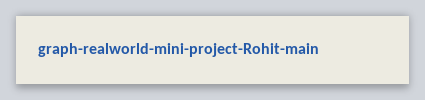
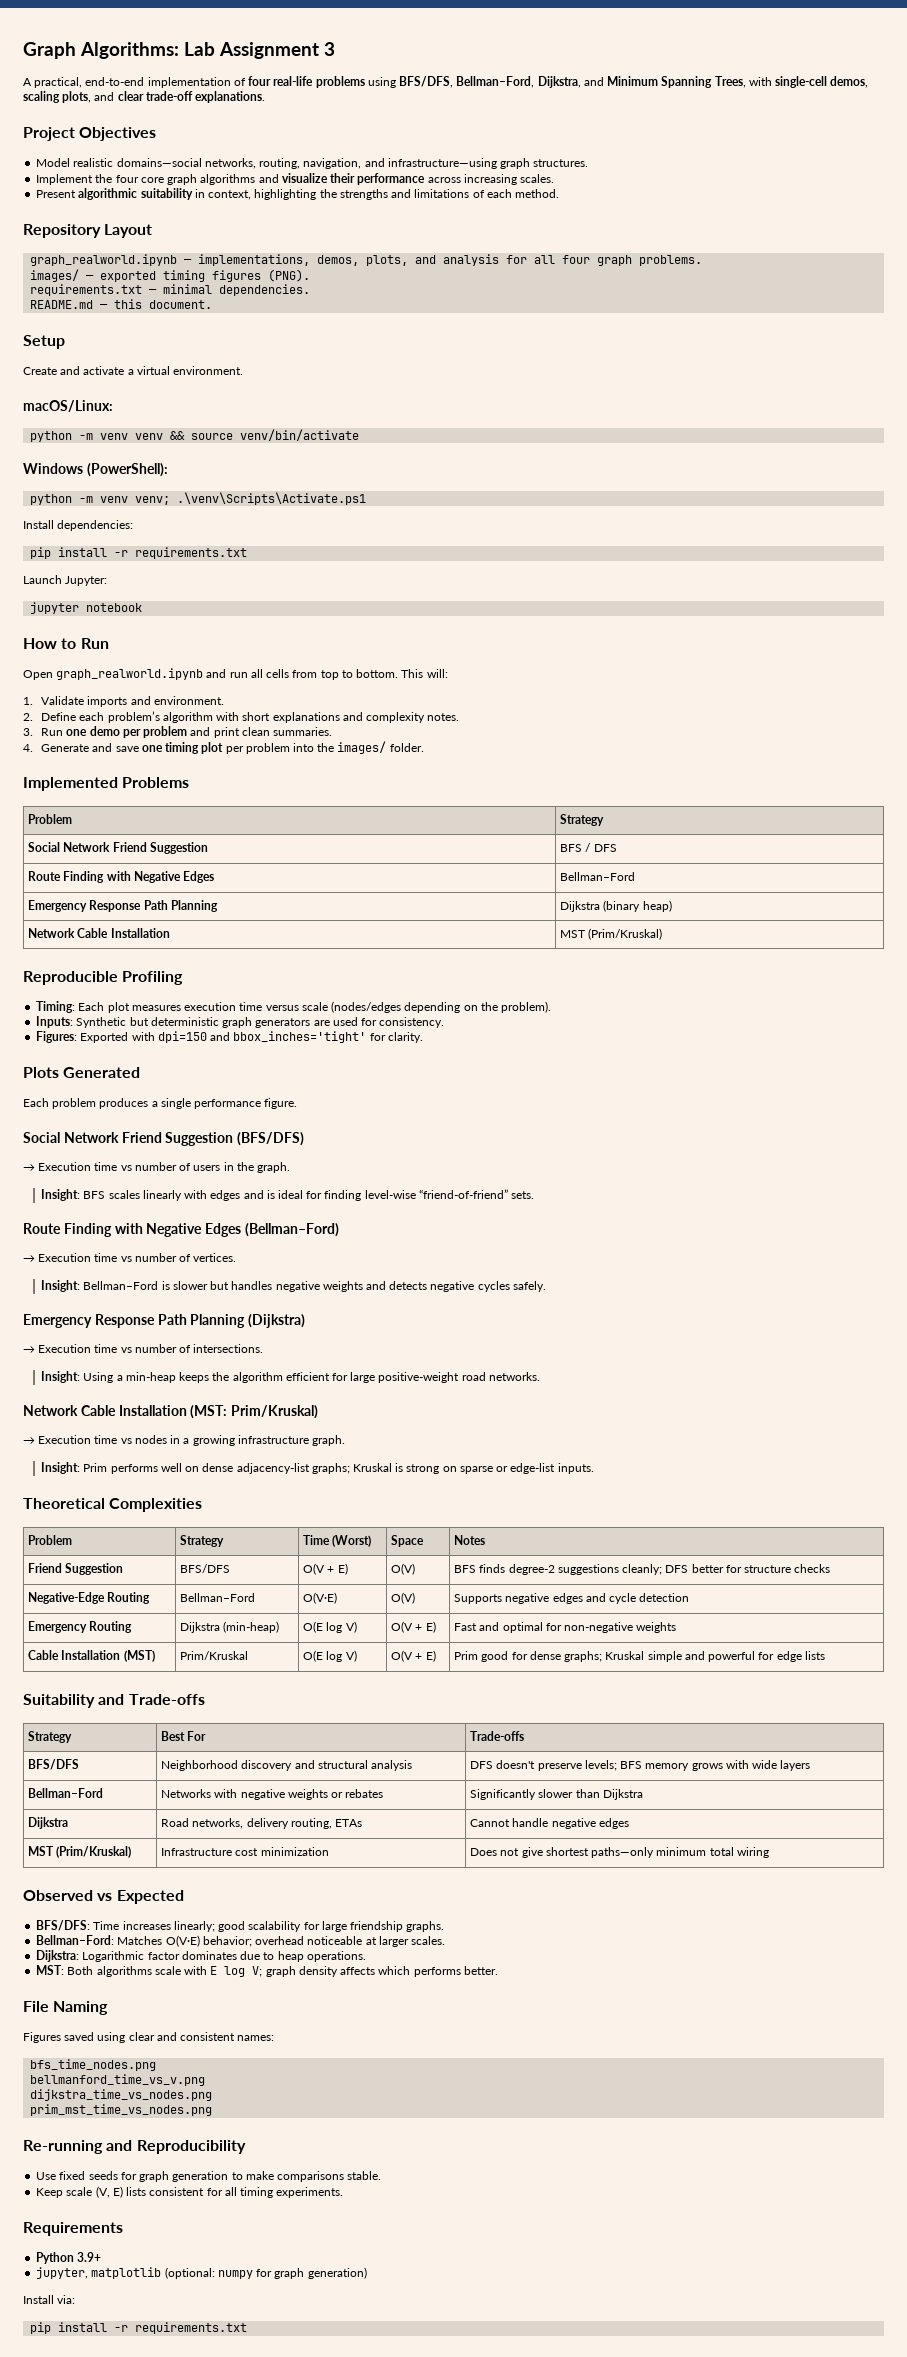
[38,43,319,57] graph-realworld-mini-project-Rohit-main -> [23,42,335,59] [23,76,869,88] [23,91,266,103] [23,127,157,141] [36,158,589,169] [36,173,555,185] [36,188,560,200] [23,224,153,238] [30,254,703,266] [30,269,311,282] [30,284,311,296] [30,299,213,309] [23,335,65,349] [23,366,244,375] [23,400,113,412] [30,429,360,442] [23,463,168,477] [30,492,367,505] [23,520,134,531] [30,547,248,559] [23,575,108,586] [30,602,143,614] [23,638,109,649] [23,668,448,680] [23,696,224,707] [23,711,460,723] [23,726,332,738] [23,741,424,754] [23,777,190,791] [28,814,73,824] [560,814,605,826] [28,842,208,854] [560,843,617,852] [28,871,215,883] [560,872,636,881] [28,900,218,912] [560,900,672,912] [28,928,170,938] [560,928,663,940] [23,971,184,985] [36,1001,552,1013] [36,1016,445,1028] [36,1031,423,1043] [23,1067,141,1078] [23,1098,298,1109] [23,1132,305,1146] [23,1162,291,1173] [41,1189,535,1201] [23,1223,339,1237] [23,1253,237,1262] [41,1280,546,1292] [23,1314,306,1328] [23,1344,264,1353] [41,1371,540,1383] [23,1405,319,1419] [23,1435,346,1446] [41,1462,594,1474] [23,1498,203,1512] [28,1535,73,1545] [180,1535,225,1547] [303,1535,372,1547] [391,1535,425,1547] [454,1535,486,1545] [28,1563,124,1575] [180,1564,231,1573] [303,1563,348,1575] [391,1563,416,1575] [454,1564,831,1575] [28,1592,151,1604] [180,1593,256,1602] [303,1592,338,1604] [391,1592,416,1604] [454,1593,690,1604] [28,1621,133,1633] [180,1621,280,1633] [303,1621,357,1633] [391,1621,436,1633] [454,1622,677,1633] [28,1650,155,1662] [180,1651,249,1660] [303,1650,357,1662] [391,1650,436,1662] [454,1651,825,1662] [23,1694,205,1708] [28,1731,73,1743] [161,1731,207,1741] [470,1731,525,1741] [28,1759,80,1770] [161,1760,413,1771] [470,1760,811,1771] [28,1788,104,1798] [161,1789,384,1800] [470,1789,643,1800] [28,1817,69,1829] [161,1818,363,1829] [470,1818,629,1829] [28,1846,132,1858] [161,1847,329,1856] [470,1847,769,1858] [23,1890,184,1904] [36,1920,445,1932] [36,1935,446,1947] [36,1950,366,1962] [36,1965,498,1977] [23,2001,109,2015] [23,2032,275,2043] [30,2059,157,2071] [30,2074,206,2086] [30,2089,213,2101] [30,2104,213,2116] [23,2140,246,2154] [36,2171,382,2182] [36,2186,344,2198] [23,2222,123,2236] [36,2252,102,2264] [36,2267,367,2279] [23,2295,76,2304] [30,2322,248,2334] Graph Algorithms: Lab Assignment 3 // A practical, end-to-end implementation of four real-life problems using BFS/DFS, Bellman–Ford, Dijkstra, and Minimum Spanning Trees, with single-cell demos, scaling plots, and clear trade-off explanations. // Project Objectives // Model realistic domains—social networks, routing, navigation, and infrastructure—using graph structures. // Implement the four core graph algorithms and visualize their performance across increasing scales. // Present algorithmic suitability in context, highlighting the strengths and limitations of each method. // Repository Layout // graph_realworld.ipynb — implementations, demos, plots, and analysis for all four graph problems. // images/ — exported timing figures (PNG). // requirements.txt — minimal dependencies. // README.md — this document. // Setup // Create and activate a virtual environment. // macOS/Linux: // python -m venv venv && source venv/bin/activate // Windows (PowerShell): // python -m venv venv; .\venv\Scripts\Activate.ps1 // Install dependencies: // pip install -r requirements.txt // Launch Jupyter: // jupyter notebook // How to Run // Open graph_realworld.ipynb and run all cells from top to bottom. This will: // 1. Validate imports and environment. // 2. Define each problem’s algorithm with short explanations and complexity notes. // 3. Run one demo per problem and print clean summaries. // 4. Generate and save one timing plot per problem into the images/ folder. // Implemented Problems // Problem | Strategy // Social Network Friend Suggestion | BFS / DFS // Route Finding with Negative Edges | Bellman–Ford // Emergency Response Path Planning | Dijkstra (binary heap) // Network Cable Installation | MST (Prim/Kruskal) // Reproducible Profiling // Timing: Each plot measures execution time versus scale (nodes/edges depending on the problem). // Inputs: Synthetic but deterministic graph generators are used for consistency. // Figures: Exported with dpi=150 and bbox_inches='tight' for clarity. // Plots Generated // Each problem produces a single performance figure. // Social Network Friend Suggestion (BFS/DFS) // → Execution time vs number of users in the graph. // Insight: BFS scales linearly with edges and is ideal for finding level-wise “friend-of-friend” sets. // Route Finding with Negative Edges (Bellman–Ford) // → Execution time vs number of vertices. // Insight: Bellman–Ford is slower but handles negative weights and detects negative cycles safely. // Emergency Response Path Planning (Dijkstra) // → Execution time vs number of intersections. // Insight: Using a min-heap keeps the algorithm efficient for large positive-weight road networks. // Network Cable Installation (MST: Prim/Kruskal) // → Execution time vs nodes in a growing infrastructure graph. // Insight: Prim performs well on dense adjacency-list graphs; Kruskal is strong on sparse or edge-list inputs. // Theoretical Complexities // Problem | Strategy | Time (Worst) | Space | Notes // Friend Suggestion | BFS/DFS | O(V + E) | O(V) | BFS finds degree-2 suggestions cleanly; DFS better for structure checks // Negative-Edge Routing | Bellman–Ford | O(V·E) | O(V) | Supports negative edges and cycle detection // Emergency Routing | Dijkstra (min-heap) | O(E log V) | O(V + E) | Fast and optimal for non-negative weights // Cable Installation (MST) | Prim/Kruskal | O(E log V) | O(V + E) | Prim good for dense graphs; Kruskal simple and powerful for edge lists // Suitability and Trade-offs // Strategy | Best For | Trade-offs // BFS/DFS | Neighborhood discovery and structural analysis | DFS doesn't preserve levels; BFS memory grows with wide layers // Bellman–Ford | Networks with negative weights or rebates | Significantly slower than Dijkstra // Dijkstra | Road networks, delivery routing, ETAs | Cannot handle negative edges // MST (Prim/Kruskal) | Infrastructure cost minimization | Does not give shortest paths—only minimum total wiring // Observed vs Expected // BFS/DFS: Time increases linearly; good scalability for large friendship graphs. // Bellman–Ford: Matches O(V·E) behavior; overhead noticeable at larger scales. // Dijkstra: Logarithmic factor dominates due to heap operations. // MST: Both algorithms scale with E log V; graph density affects which performs better. // File Naming // Figures saved using clear and consistent names: // bfs_time_nodes.png // bellmanford_time_vs_v.png // dijkstra_time_vs_nodes.png // prim_mst_time_vs_nodes.png // Re-running and Reproducibility // Use fixed seeds for graph generation to make comparisons stable. // Keep scale (V, E) lists consistent for all timing experiments. // Requirements // Python 3.9+ // jupyter, matplotlib (optional: numpy for graph generation) // Install via: // pip install -r requirements.txt

